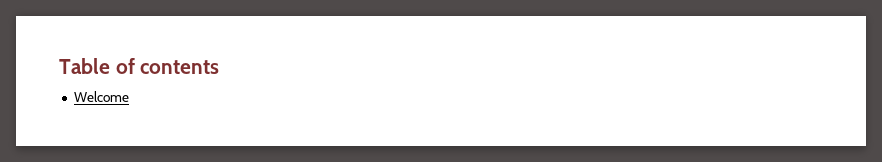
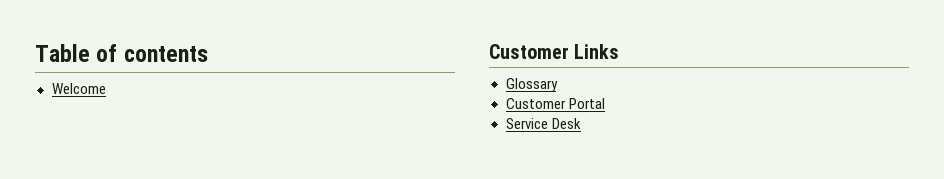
(129, 96) none -> [489,44,620,59] [505,78,558,92] [505,98,605,109] [505,118,581,129] // Customer Links // Glossary // Customer Portal // Service Desk

